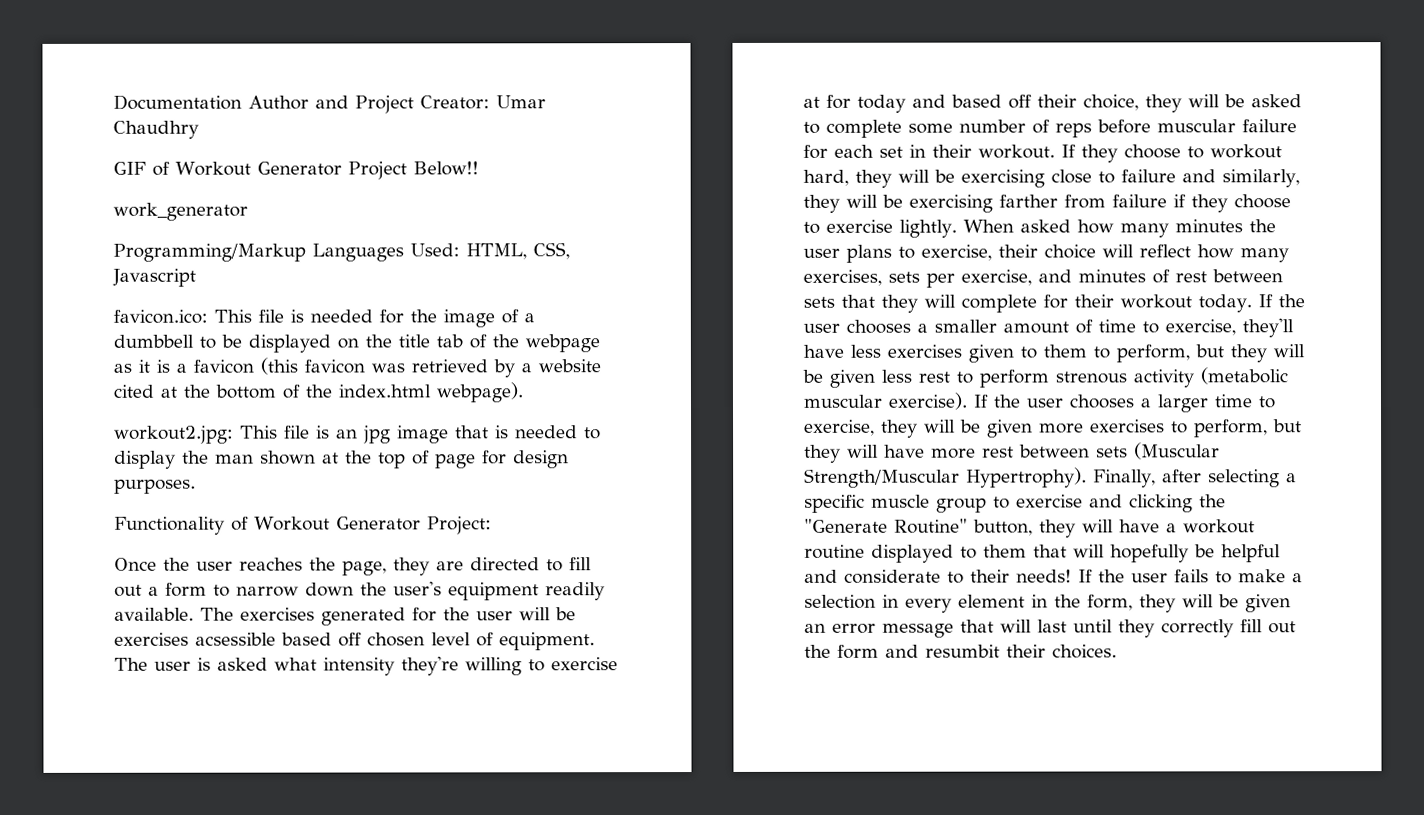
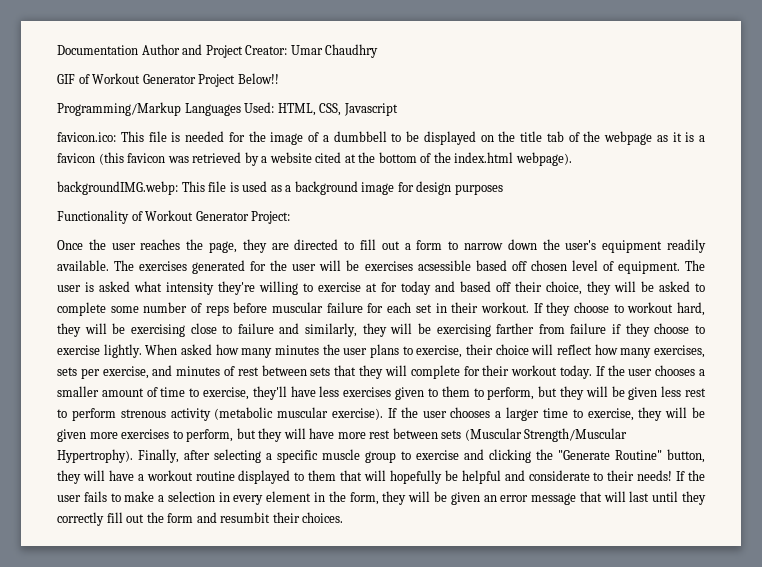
[113,202,248,221] // work_generator -> (279, 78) none
[114,425,601,444] [114,450,476,469] workout2.jpg: This file is an jpg image that is needed to display the man shown at the top of page -> [57,181,395,195] backgroundIMG.webp: This file is used as a background image
[114,478,196,494] purposes. -> [454,184,503,195] purposes

